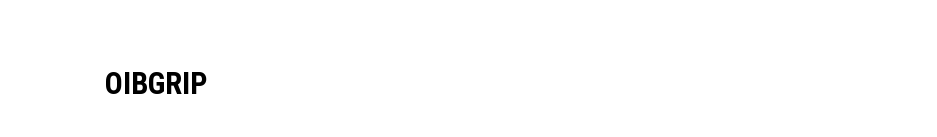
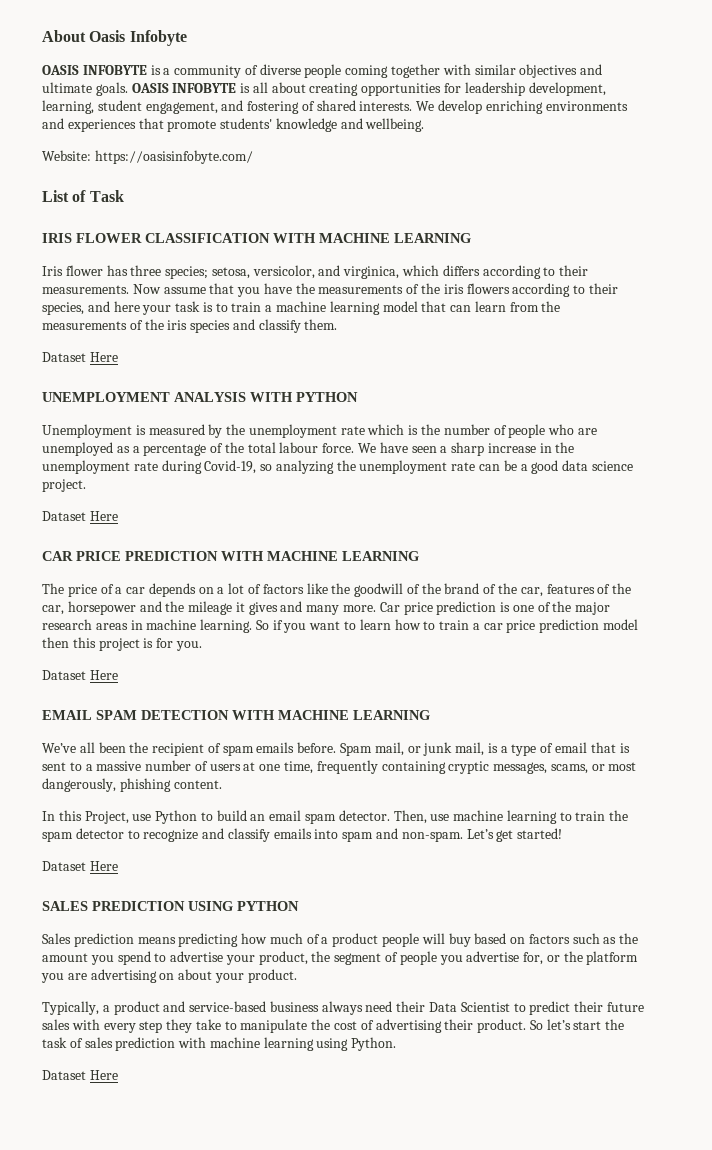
[105,72,207,94] OIBGRIP -> [42,30,187,46] [42,64,603,78] [42,82,606,96] [42,100,628,114] [42,118,425,132] [42,150,253,164] [42,190,124,202] [42,233,471,243] [42,265,589,279] [42,283,618,297] [42,301,561,315] [42,319,338,333] [42,352,118,362] [42,392,358,402] [42,424,597,438] [42,442,575,456] [42,460,633,474] [42,479,86,492] [42,511,118,521] [42,551,419,561] [42,583,632,597] [42,601,611,615] [42,619,639,633] [42,637,202,651] [42,670,118,680] [42,710,430,720] [42,742,630,756] [42,760,637,774] [42,778,222,792] [42,810,629,824] [42,828,563,842] [42,861,118,871] [42,901,299,911] [42,933,639,947] [42,951,639,965] [41,969,297,983] [42,1001,644,1015] [42,1019,625,1033] [42,1037,397,1051] [42,1070,118,1080] About Oasis Infobyte // OASIS INFOBYTE is a community of diverse people coming together with similar objectives and ultimate goals. OASIS INFOBYTE is all about creating opportunities for leadership development, learning, student engagement, and fostering of shared interests. We develop enriching environments and experiences that promote students' knowledge and wellbeing. // Website: https://oasisinfobyte.com/ // List of Task // IRIS FLOWER CLASSIFICATION WITH MACHINE LEARNING // Iris flower has three species; setosa, versicolor, and virginica, which differs according to their measurements. Now assume that you have the measurements of the iris flowers according to their species, and here your task is to train a machine learning model that can learn from the measurements of the iris species and classify them. // Dataset Here // UNEMPLOYMENT ANALYSIS WITH PYTHON // Unemployment is measured by the unemployment rate which is the number of people who are unemployed as a percentage of the total labour force. We have seen a sharp increase in the unemployment rate during Covid-19, so analyzing the unemployment rate can be a good data science project. // Dataset Here // CAR PRICE PREDICTION WITH MACHINE LEARNING // The price of a car depends on a lot of factors like the goodwill of the brand of the car, features of the car, horsepower and the mileage it gives and many more. Car price prediction is one of the major research areas in machine learning. So if you want to learn how to train a car price prediction model then this project is for you. // Dataset Here // EMAIL SPAM DETECTION WITH MACHINE LEARNING // We’ve all been the recipient of spam emails before. Spam mail, or junk mail, is a type of email that is sent to a massive number of users at one time, frequently containing cryptic messages, scams, or most dangerously, phishing content. // In this Project, use Python to build an email spam detector. Then, use machine learning to train the spam detector to recognize and classify emails into spam and non-spam. Let’s get started! // Dataset Here // SALES PREDICTION USING PYTHON // Sales prediction means predicting how much of a product people will buy based on factors such as the amount you spend to advertise your product, the segment of people you advertise for, or the platform you are advertising on about your product. // Typically, a product and service-based business always need their Data Scientist to predict their future sales with every step they take to manipulate the cost of advertising their product. So let’s start the task of sales prediction with machine learning using Python. // Dataset Here

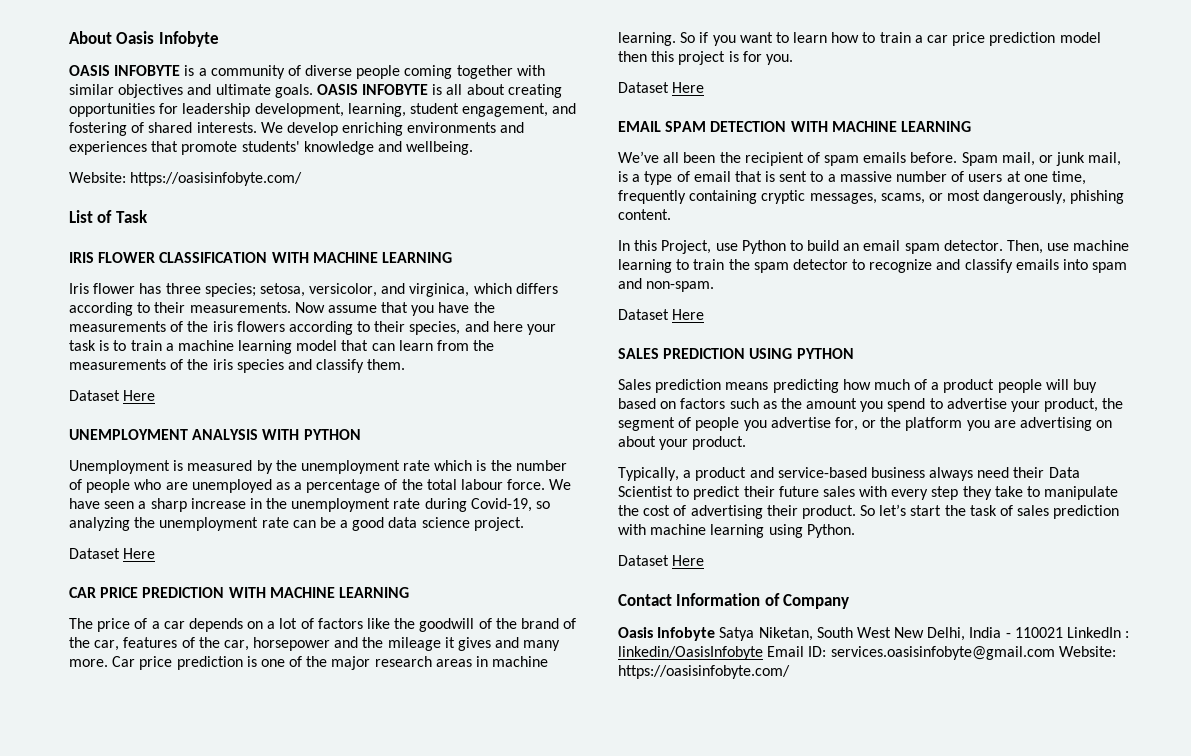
[466,828,563,842] Let’s get started! -> (715, 286) none
(118, 1075) none -> [618,593,850,609] [618,627,1130,641] [618,646,1116,660] [618,665,790,679] // Contact Information of Company // Oasis Infobyte Satya Niketan, South West New Delhi, India - 110021 LinkedIn : linkedin/OasisInfobyte Email ID: services.oasisinfobyte@gmail.com Website: https://oasisinfobyte.com/

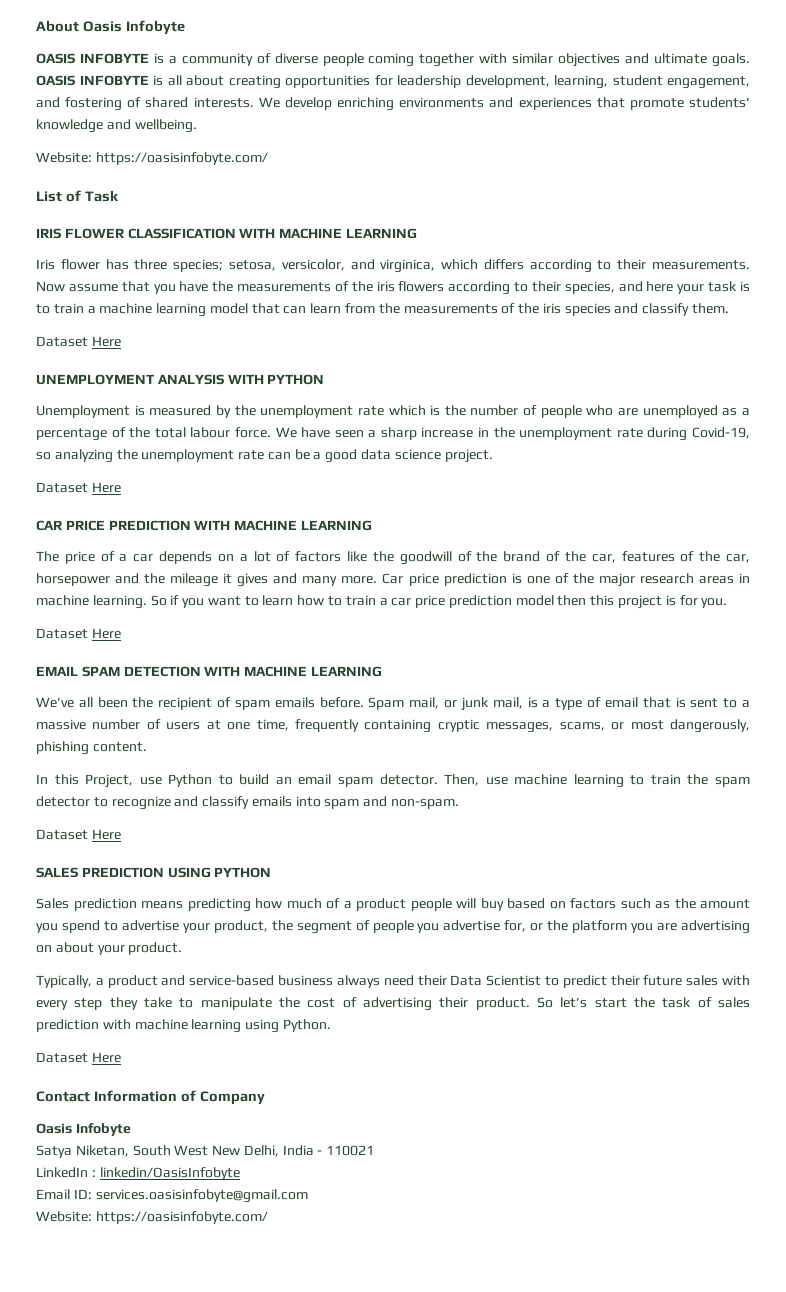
(716, 634) none -> (131, 1129) //
(1063, 632) none -> (375, 1150) //
(763, 653) none -> (240, 1173) //
(1055, 653) none -> (308, 1196) //

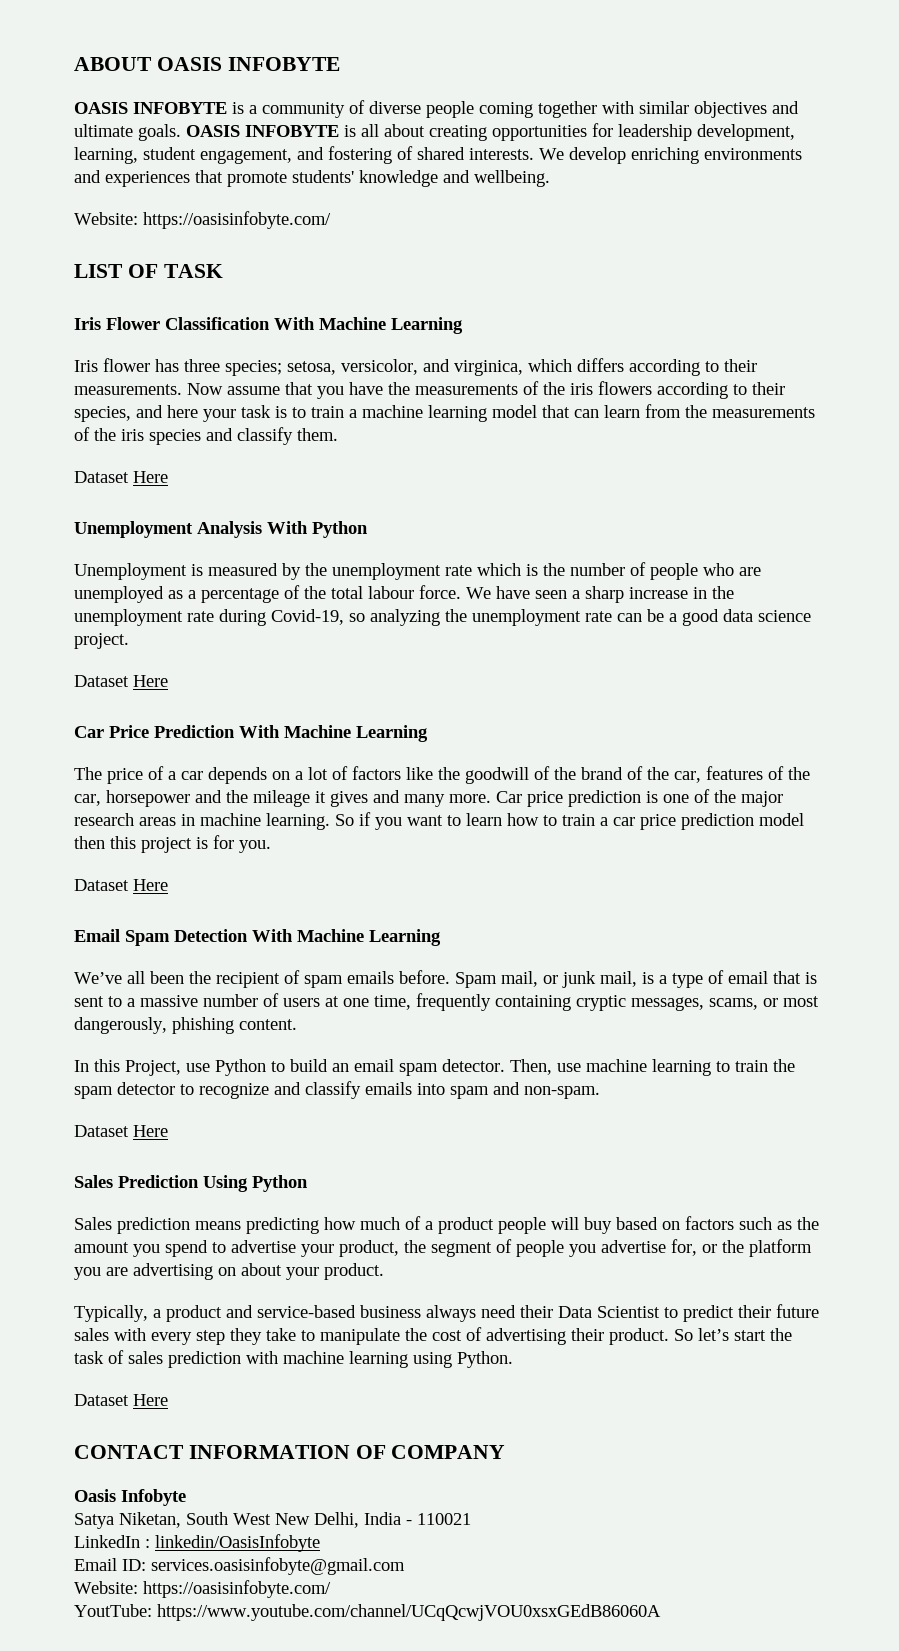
[36,20,185,35] About Oasis Infobyte -> [74,57,340,71] ABOUT OASIS INFOBYTE
[36,190,119,202] [36,228,417,239] List of Task // IRIS FLOWER CLASSIFICATION WITH MACHINE LEARNING -> [74,264,223,278] [74,317,463,334] LIST OF TASK // Iris Flower Classification With Machine Learning
[36,374,325,385] UNEMPLOYMENT ANALYSIS WITH PYTHON -> [74,521,368,538] Unemployment Analysis With Python
[36,520,372,531] CAR PRICE PREDICTION WITH MACHINE LEARNING -> [74,725,428,742] Car Price Prediction With Machine Learning
[36,666,382,677] EMAIL SPAM DETECTION WITH MACHINE LEARNING -> [74,929,441,946] Email Spam Detection With Machine Learning
[36,867,272,878] SALES PREDICTION USING PYTHON -> [74,1175,308,1192] Sales Prediction Using Python
[36,1090,265,1105] Contact Information of Company -> [74,1445,506,1459] CONTACT INFORMATION OF COMPANY
(268, 1217) none -> [74,1604,661,1621] // YoutTube: https://www.youtube.com/channel/UCqQcwjVOU0xsxGEdB86060A

